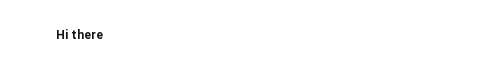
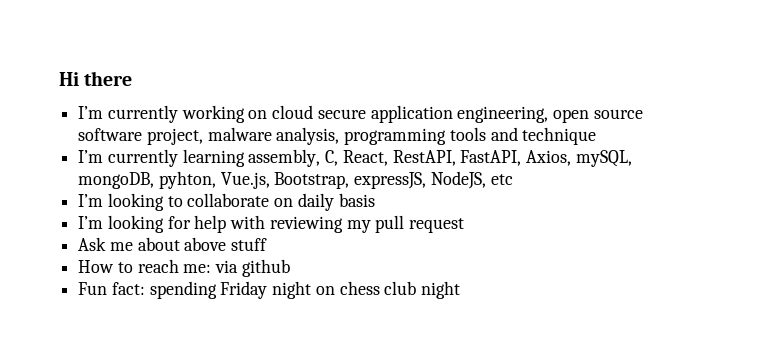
(104, 34) none -> [78,105,643,123] [78,127,597,145] [78,149,632,167] [78,171,513,189] [78,193,375,211] [78,215,465,233] [78,237,268,251] [78,259,290,277] [78,281,461,299] // I’m currently working on cloud secure application engineering, open source software project, malware analysis, programming tools and technique // I’m currently learning assembly, C, React, RestAPI, FastAPI, Axios, mySQL, mongoDB, pyhton, Vue.js, Bootstrap, expressJS, NodeJS, etc // I’m looking to collaborate on daily basis // I’m looking for help with reviewing my pull request // Ask me about above stuff // How to reach me: via github // Fun fact: spending Friday night on chess club night

